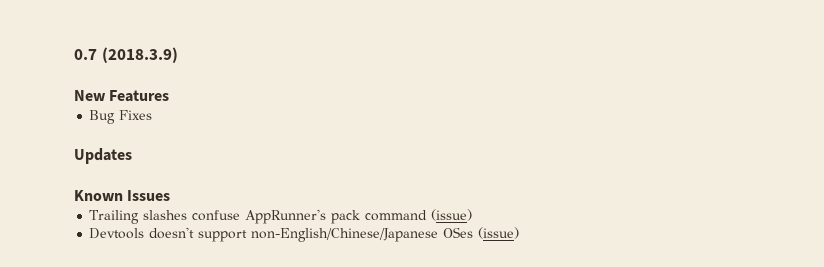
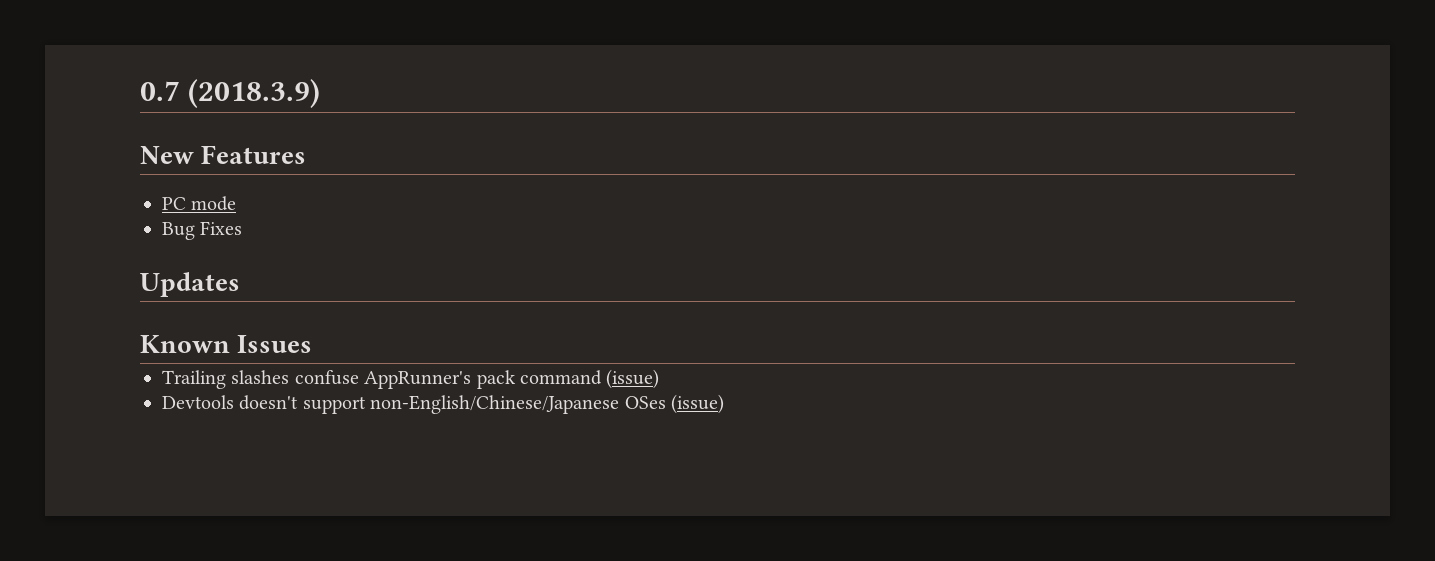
(170, 96) none -> [162,196,237,211] // PC mode

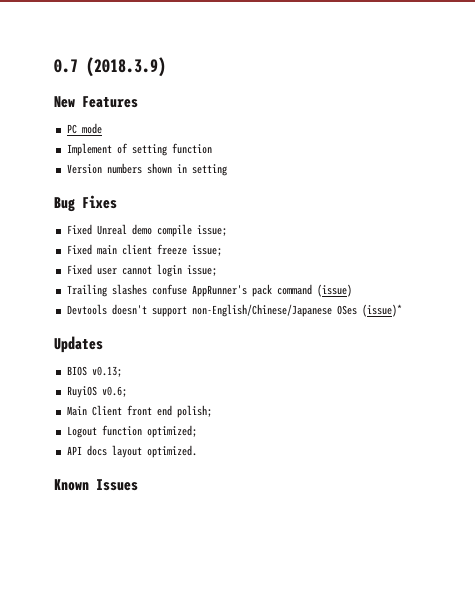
[162,221,243,240] [140,272,240,297] [140,335,313,353] Bug Fixes // Updates // Known Issues -> [66,143,212,156] [66,163,227,176] [54,195,117,212] [66,224,227,237] [66,244,222,256] [66,264,217,277] Implement of setting function // Version numbers shown in setting // Bug Fixes // Fixed Unreal demo compile issue; // Fixed main client freeze issue; // Fixed user cannot login issue;
[671,394,724,414] (issue) -> [361,304,402,317] [54,336,103,353] [66,366,122,377] [66,386,127,398] [66,405,212,418] [66,425,197,438] [66,445,197,458] [54,479,138,491] (issue)* // Updates // BIOS v0.13; // RuyiOS v0.6; // Main Client front end polish; // Logout function optimized; // API docs layout optimized. // Known Issues

